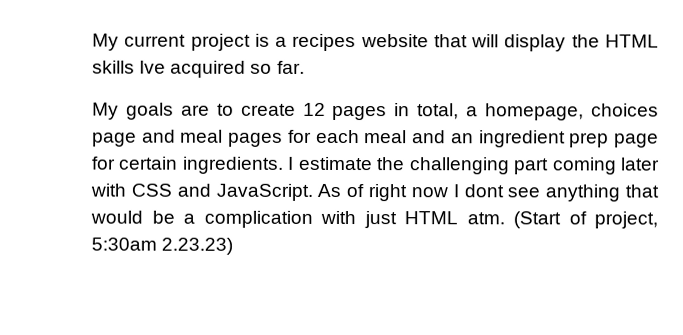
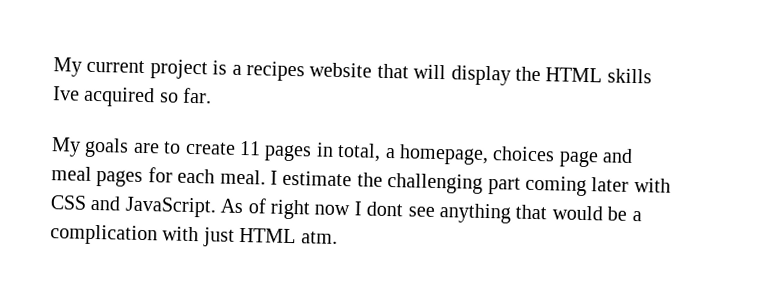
[302,102,326,116] 12 -> [239,140,261,156] 11
[364,130,660,148] [91,156,284,174] meal and an ingredient prep page for certain ingredients. -> [219,169,266,185] meal.
[513,211,658,229] [91,237,234,255] (Start of project, 5:30am 2.23.23) -> (338, 237) none

